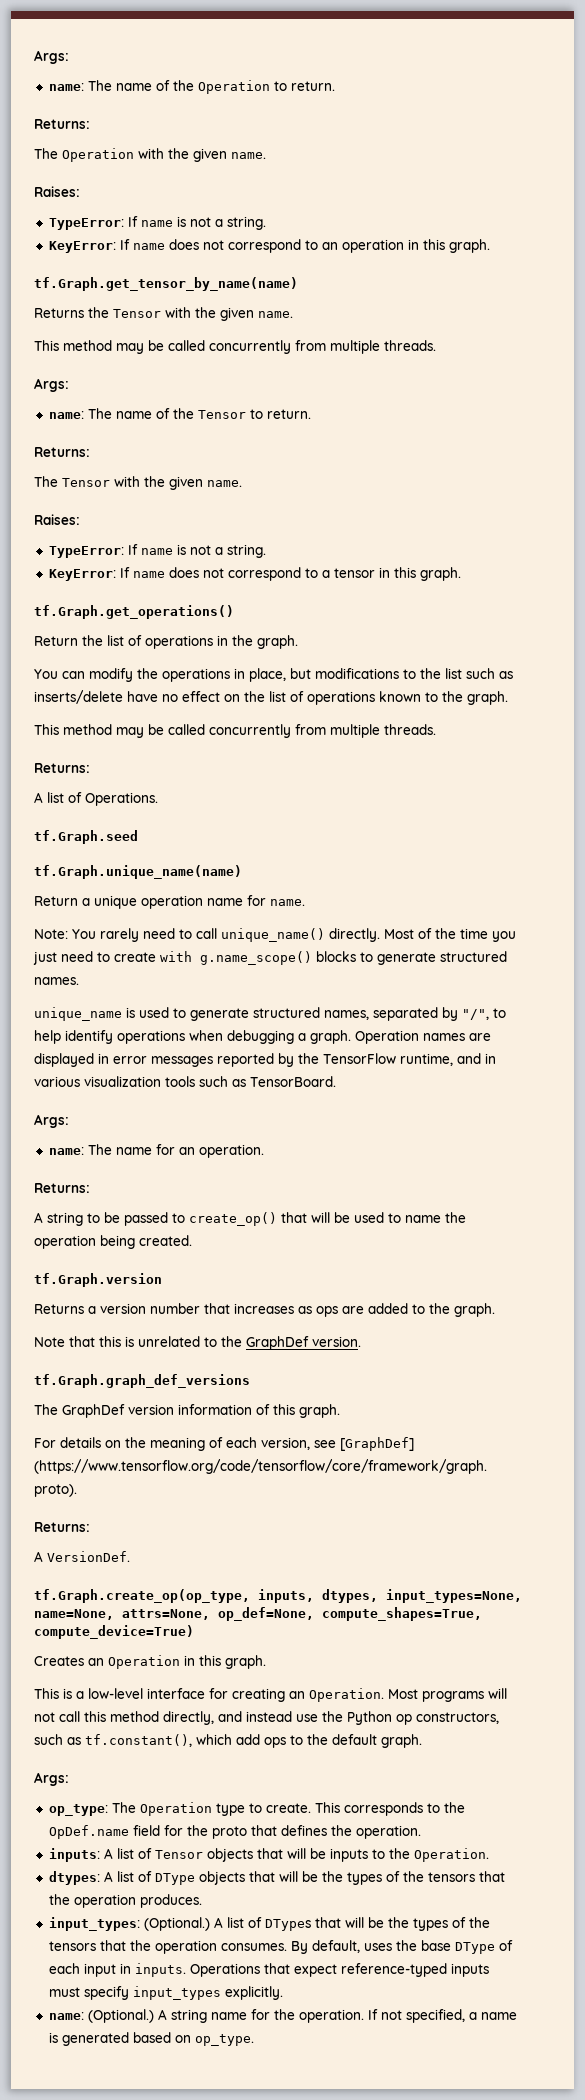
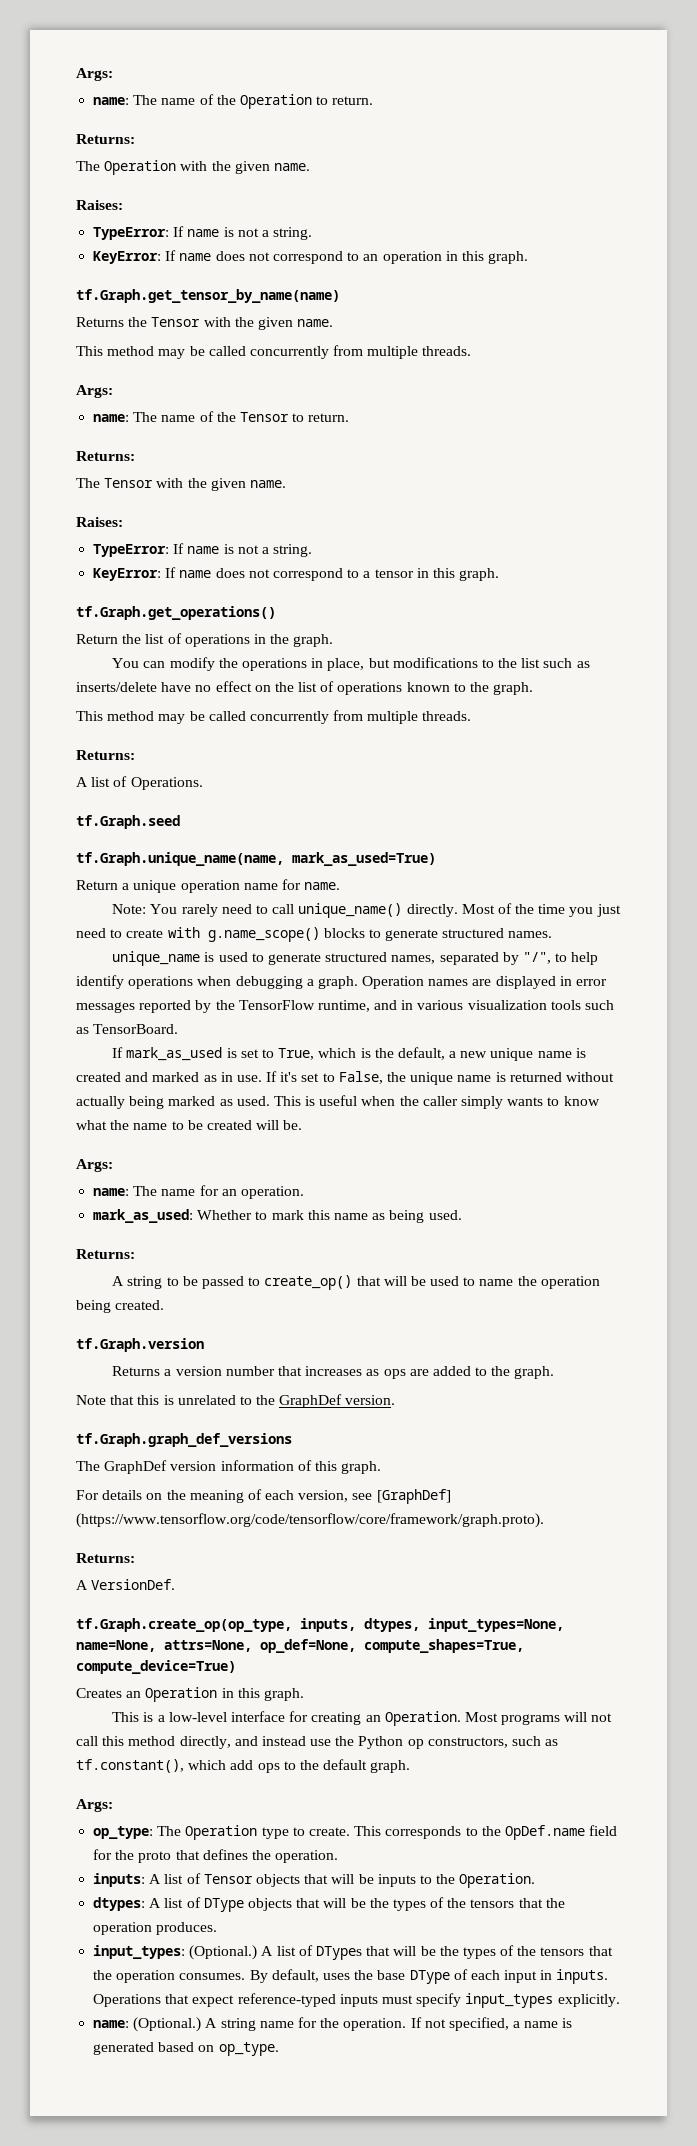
[34,865,242,879] tf.Graph.unique_name(name) -> [76,852,436,866] tf.Graph.unique_name(name, mark_as_used=True)
(336, 1081) none -> [112,1047,586,1061] [76,1071,614,1085] [76,1095,600,1109] [76,1120,303,1130] // If mark_as_used is set to True, which is the default, a new unique name is created and marked as in use. If it's set to False, the unique name is returned without actually being marked as used. This is useful when the caller simply wants to know what the name to be created will be.
(264, 1151) none -> [93,1209,462,1223] // mark_as_used: Whether to mark this name as being used.

